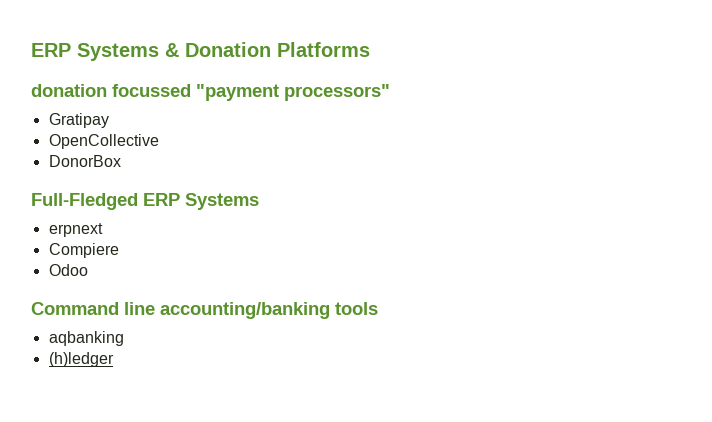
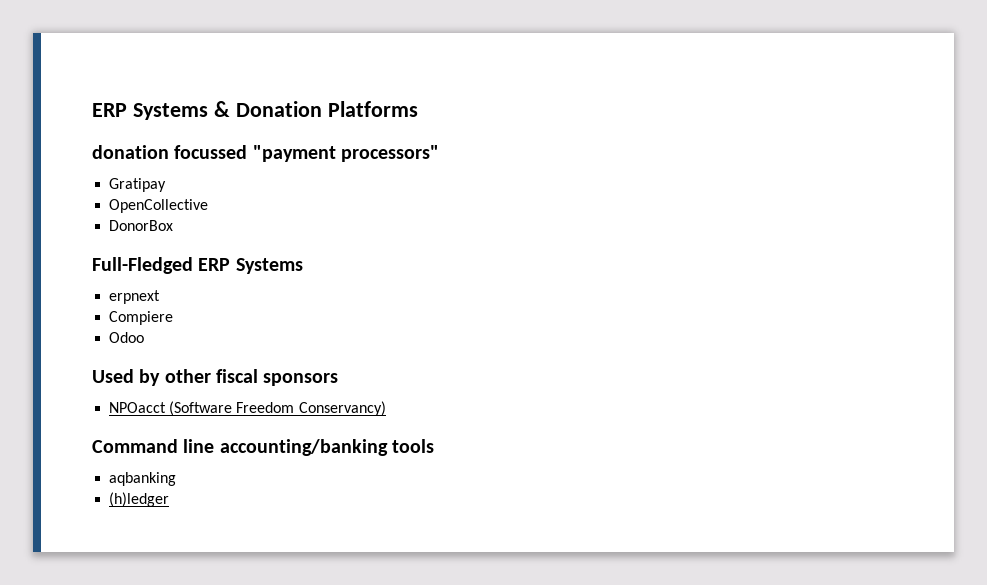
(88, 270) none -> [92,369,339,386] [109,401,386,416] // Used by other fiscal sponsors // NPOacct (Software Freedom Conservancy)

